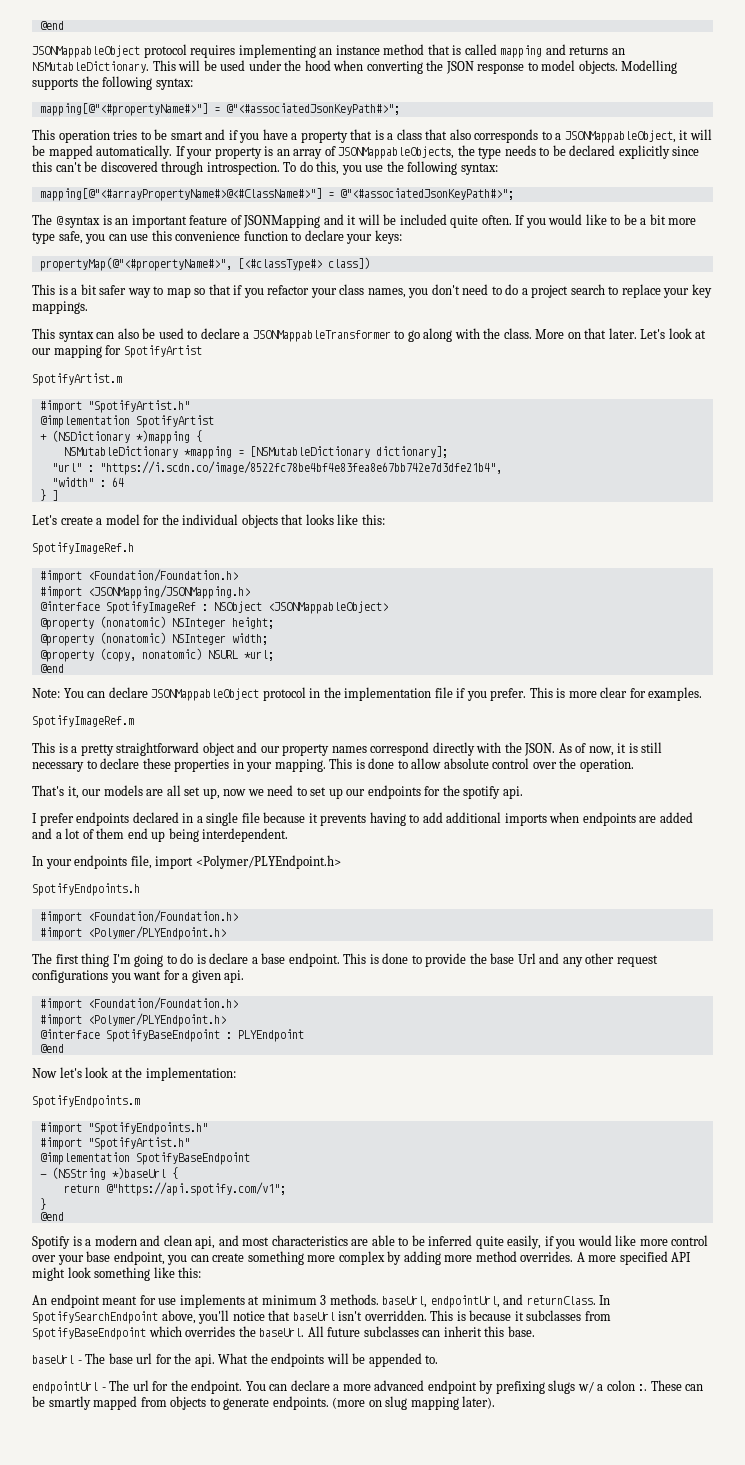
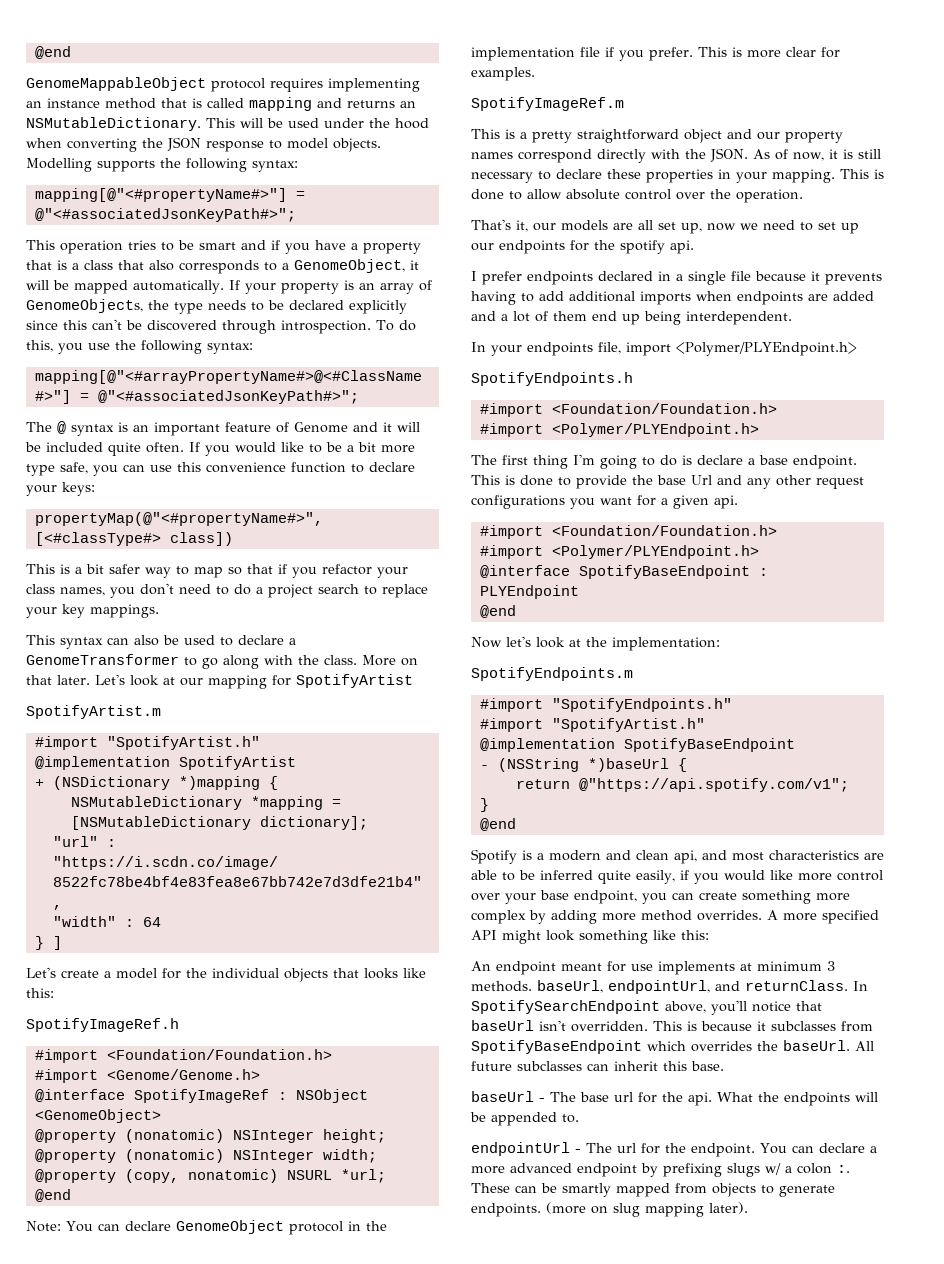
[39,21,64,30] [32,45,140,58] @end // JSONMappableObject -> [34,46,71,59] [26,77,206,91] @end // GenomeMappableObject
[564,130,676,143] JSONMappableObject, -> [294,259,405,273] GenomeObject,
[338,146,455,159] JSONMappableObjects, -> [26,299,143,313] GenomeObjects,
[243,215,321,228] JSONMapping -> [294,422,348,433] Genome
[252,330,391,342] JSONMappableTransformer -> [26,654,179,665] GenomeTransformer
[87,585,250,599] <JSONMapping/JSONMapping.h> -> [106,1069,260,1080] <Genome/Genome.h>
[267,601,388,614] <JSONMappableObject> -> [34,1109,161,1123] <GenomeObject>
[151,688,260,701] JSONMappableObject -> [175,1220,284,1234] GenomeObject

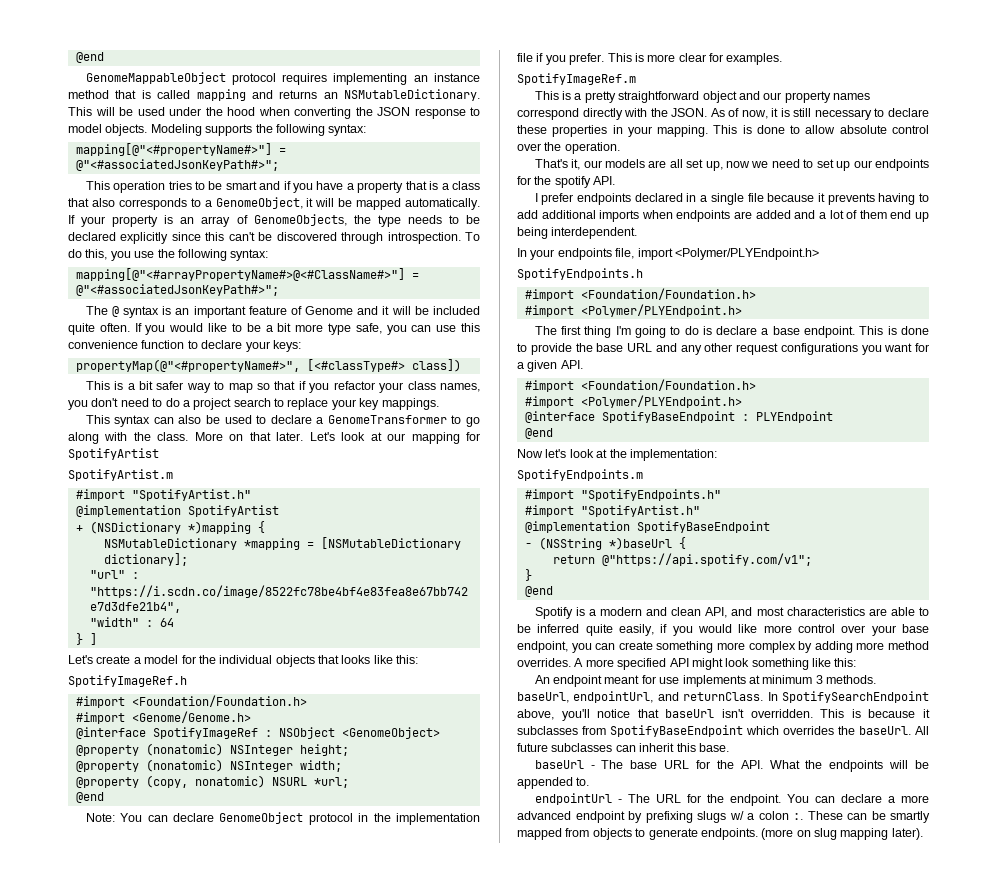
[26,158,92,172] Modelling -> [150,124,202,136] Modeling
[670,240,694,254] api. -> [593,176,616,185] API.
[691,475,712,485] Url -> [627,343,652,352] URL
[714,495,738,509] api. -> [560,360,583,369] API.
[674,850,697,864] api, -> [705,607,728,618] API,
[614,1092,712,1106] url for the api. -> [664,760,763,769] URL for the API.
[617,1143,636,1153] url -> [655,794,681,803] URL

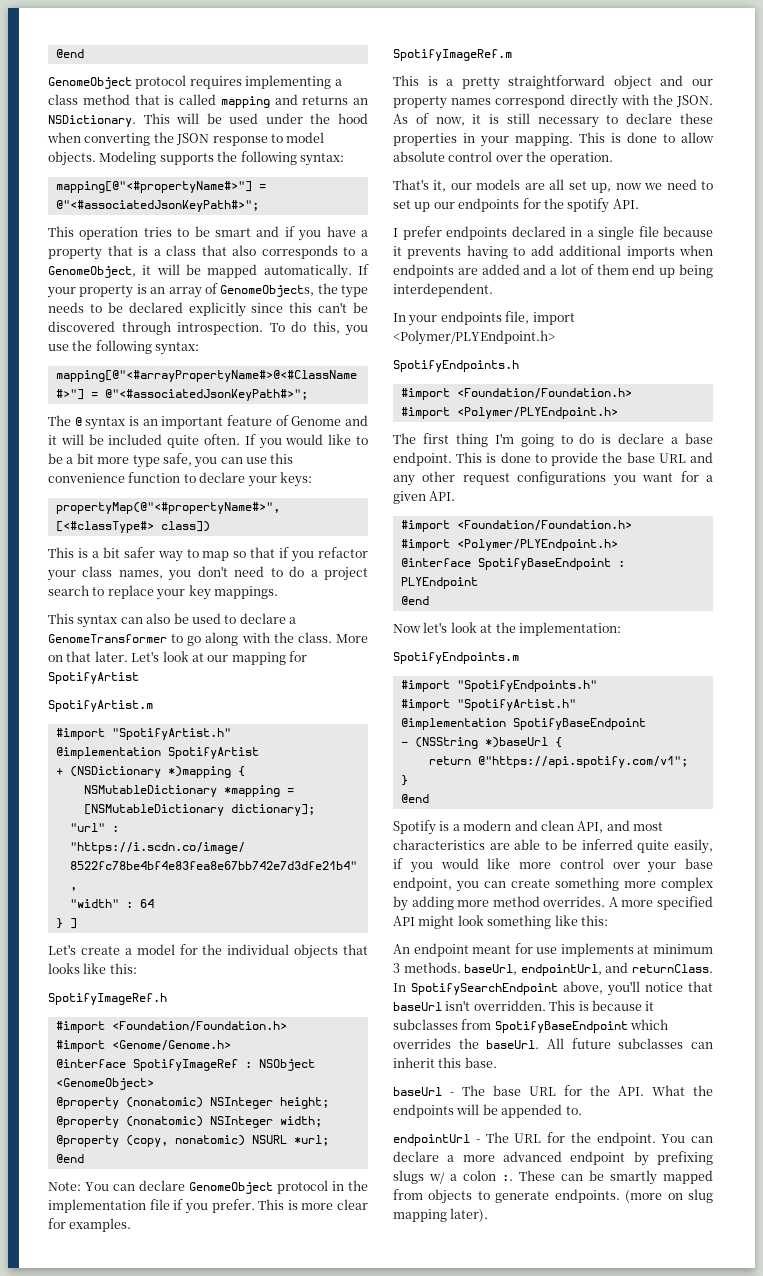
[75,52,104,63] [85,72,226,84] @end // GenomeMappableObject -> [55,49,84,58] [48,77,132,89] @end // GenomeObject
[413,73,480,82] an instance -> [334,79,342,86] [48,94,78,105] a class
[344,89,480,101] NSMutableDictionary. -> [48,115,136,127] NSDictionary.

